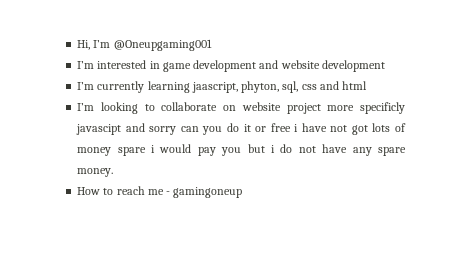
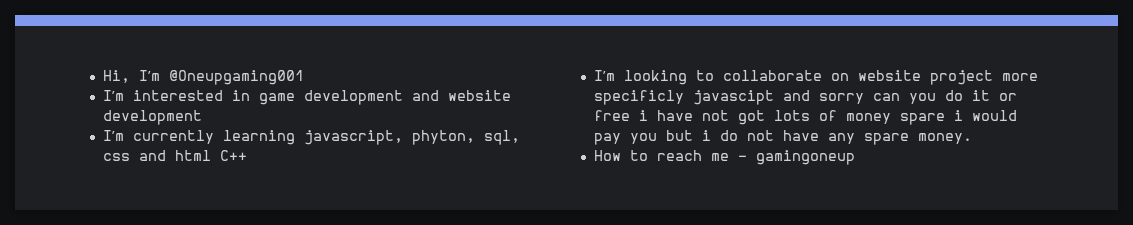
[191,82,238,93] jaascript, -> [303,130,403,145] javascript,
(368, 85) none -> [219,150,247,161] C++

